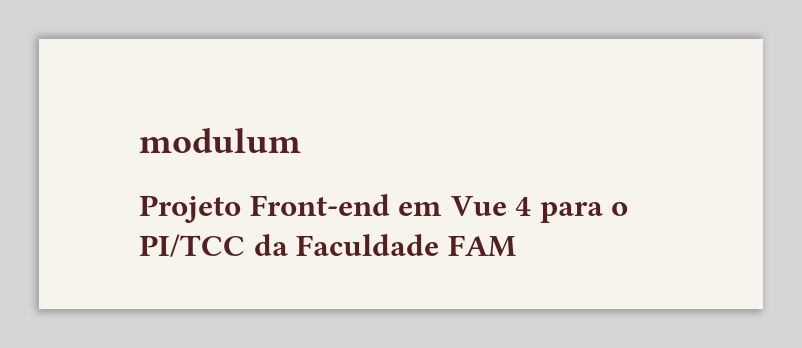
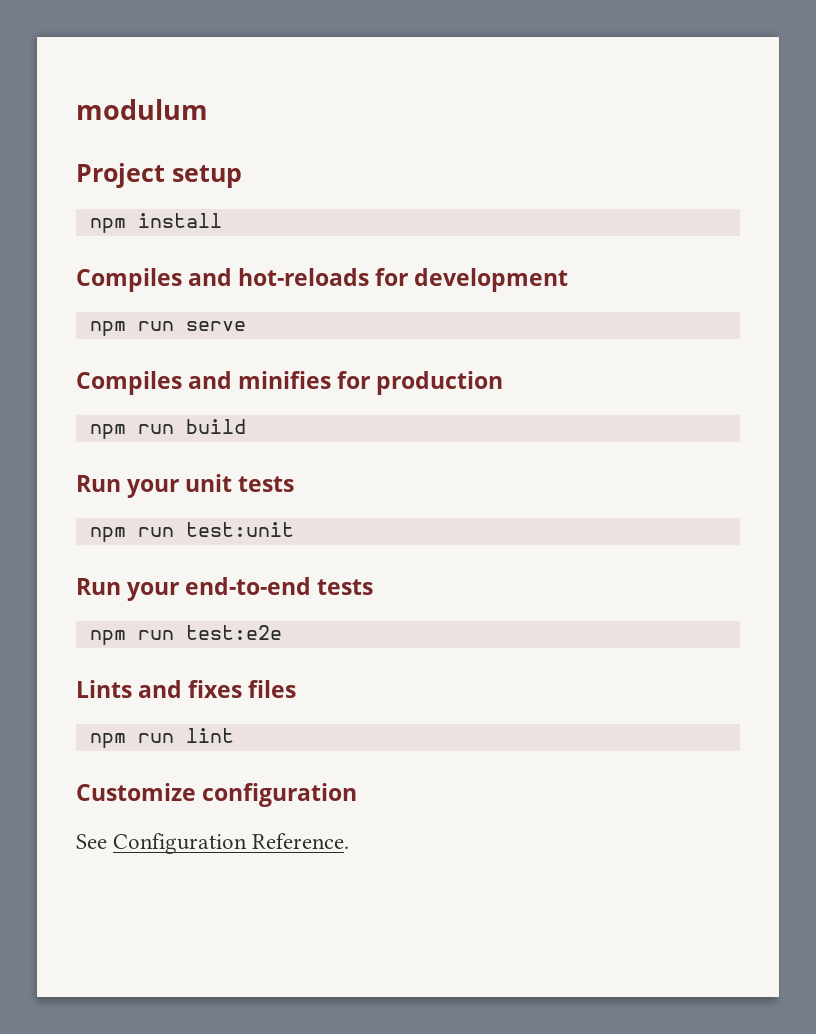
[139,194,629,223] [139,234,516,257] Projeto Front-end em Vue 4 para o PI/TCC da Faculdade FAM -> [76,163,242,188] [89,213,222,233] [76,268,569,292] [89,321,246,336] [76,371,504,395] [89,419,246,439] [76,474,295,498] [89,522,294,542] [76,577,374,601] [89,625,282,645] [76,680,297,698] [89,728,234,748] [76,783,358,807] [76,833,350,854] Project setup // npm install // Compiles and hot-reloads for development // npm run serve // Compiles and minifies for production // npm run build // Run your unit tests // npm run test:unit // Run your end-to-end tests // npm run test:e2e // Lints and fixes files // npm run lint // Customize configuration // See Configuration Reference.

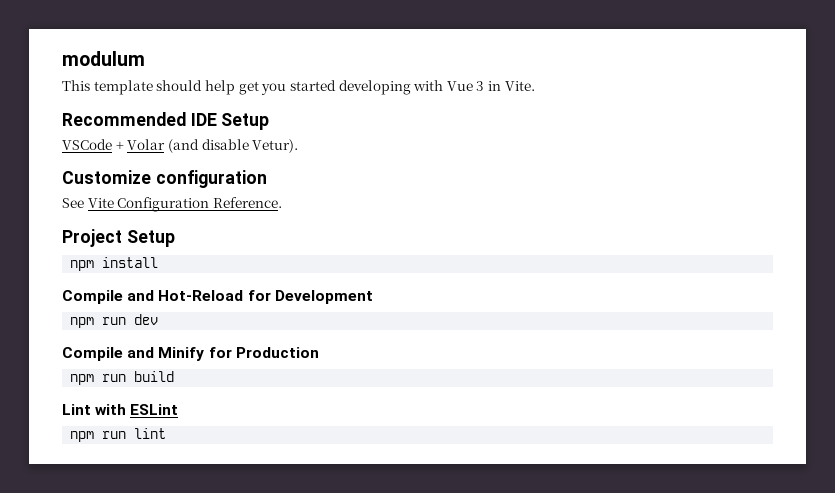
(208, 109) none -> [62,80,535,95] [62,112,270,130] [62,139,299,153] [62,170,267,188] [62,197,282,212] // This template should help get you started developing with Vue 3 in Vite. // Recommended IDE Setup // VSCode + Volar (and disable Vetur). // Customize configuration // See Vite Configuration Reference.
[172,165,242,188] setup -> [126,230,175,247] Setup
[76,268,569,292] [89,321,246,336] [76,371,504,395] [89,419,246,439] [76,474,295,498] [89,522,294,542] [76,577,374,601] [89,625,282,645] [76,680,297,698] [89,728,234,748] [76,783,358,807] [76,833,350,854] Compiles and hot-reloads for development // npm run serve // Compiles and minifies for production // npm run build // Run your unit tests // npm run test:unit // Run your end-to-end tests // npm run test:e2e // Lints and fixes files // npm run lint // Customize configuration // See Configuration Reference. -> [62,290,373,304] [70,314,159,328] [62,347,319,361] [70,371,175,385] [62,404,179,415] [70,428,167,442] Compile and Hot-Reload for Development // npm run dev // Compile and Minify for Production // npm run build // Lint with ESLint // npm run lint

